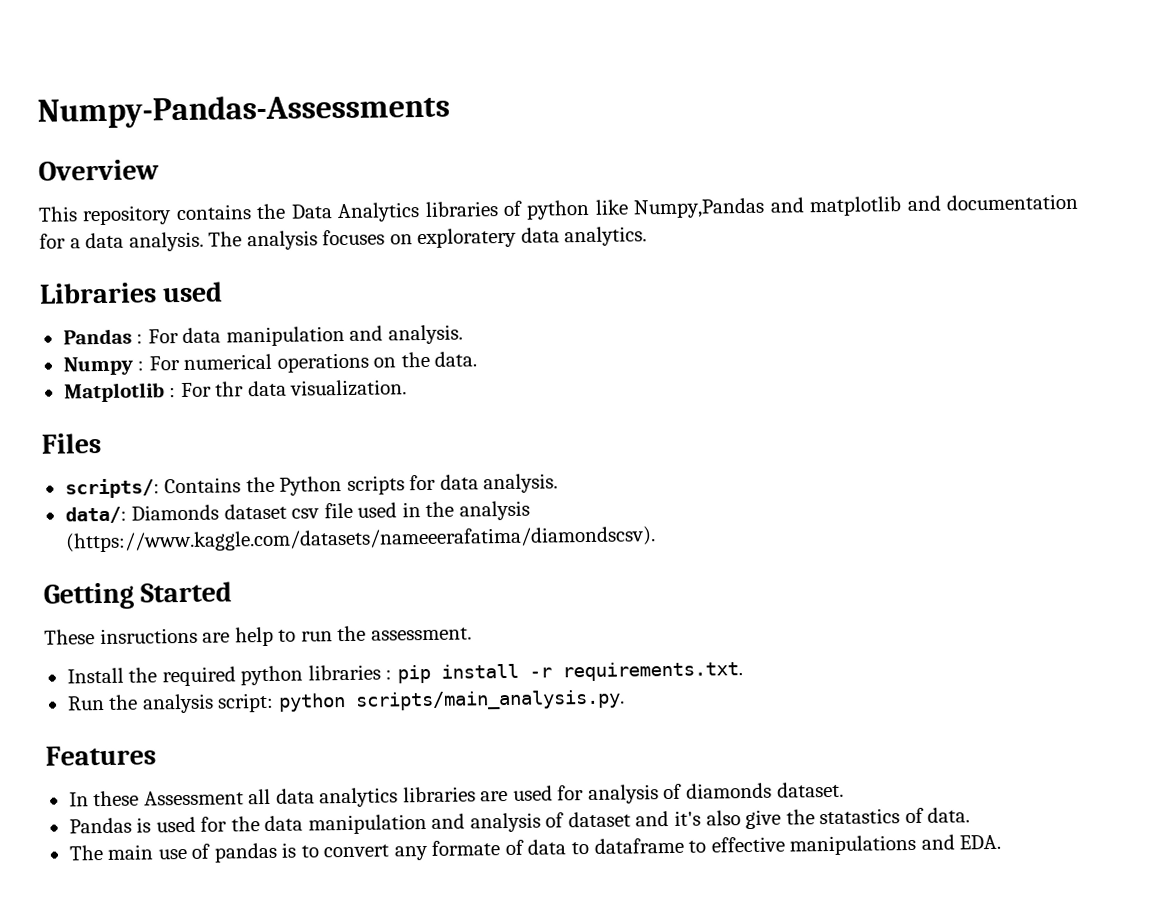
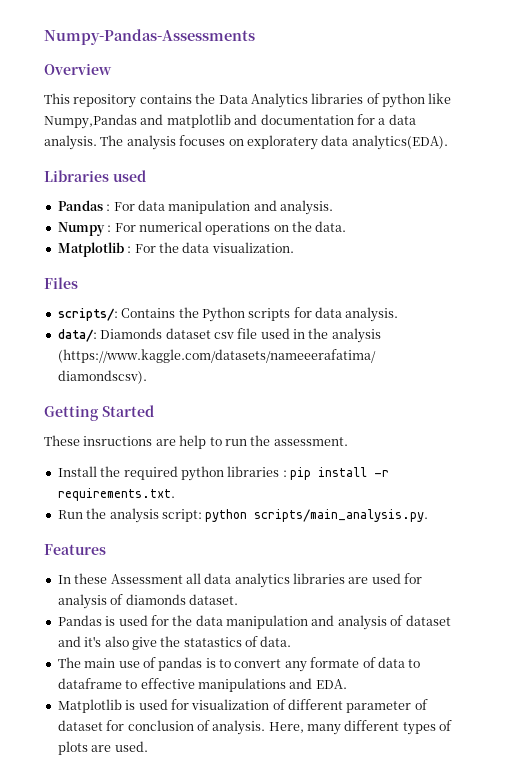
[564,226,648,247] analytics. -> [351,135,448,150] analytics(EDA).
[215,381,245,397] thr -> [158,242,179,253] the
(1002, 842) none -> [57,699,428,713] [57,720,453,735] [57,741,148,755] // Matplotlib is used for visualization of different parameter of dataset for conclusion of analysis. Here, many different types of plots are used.

